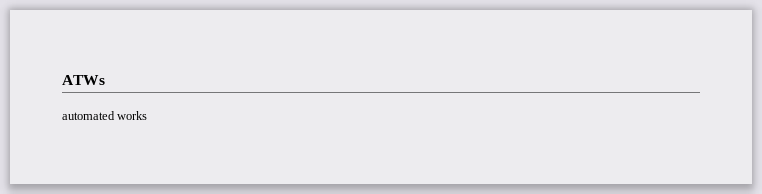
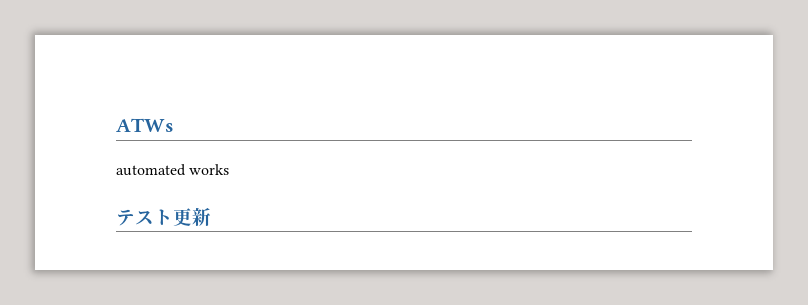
(148, 115) none -> [116,207,211,226] // テスト更新

